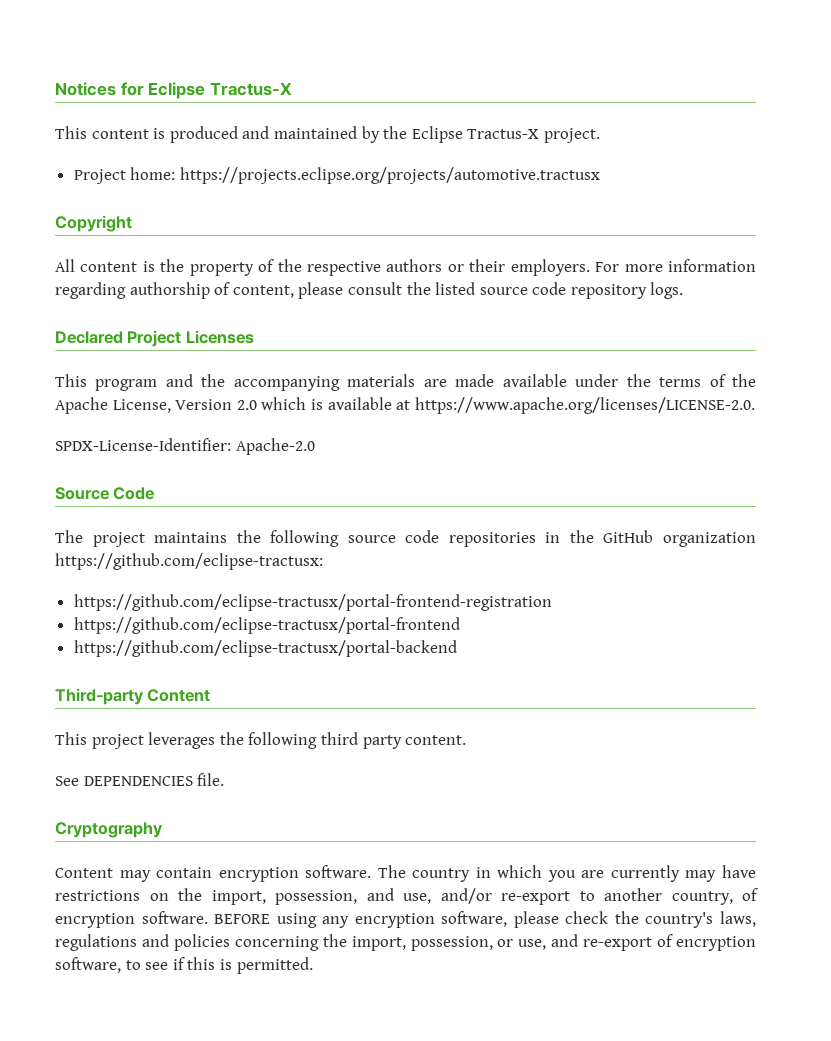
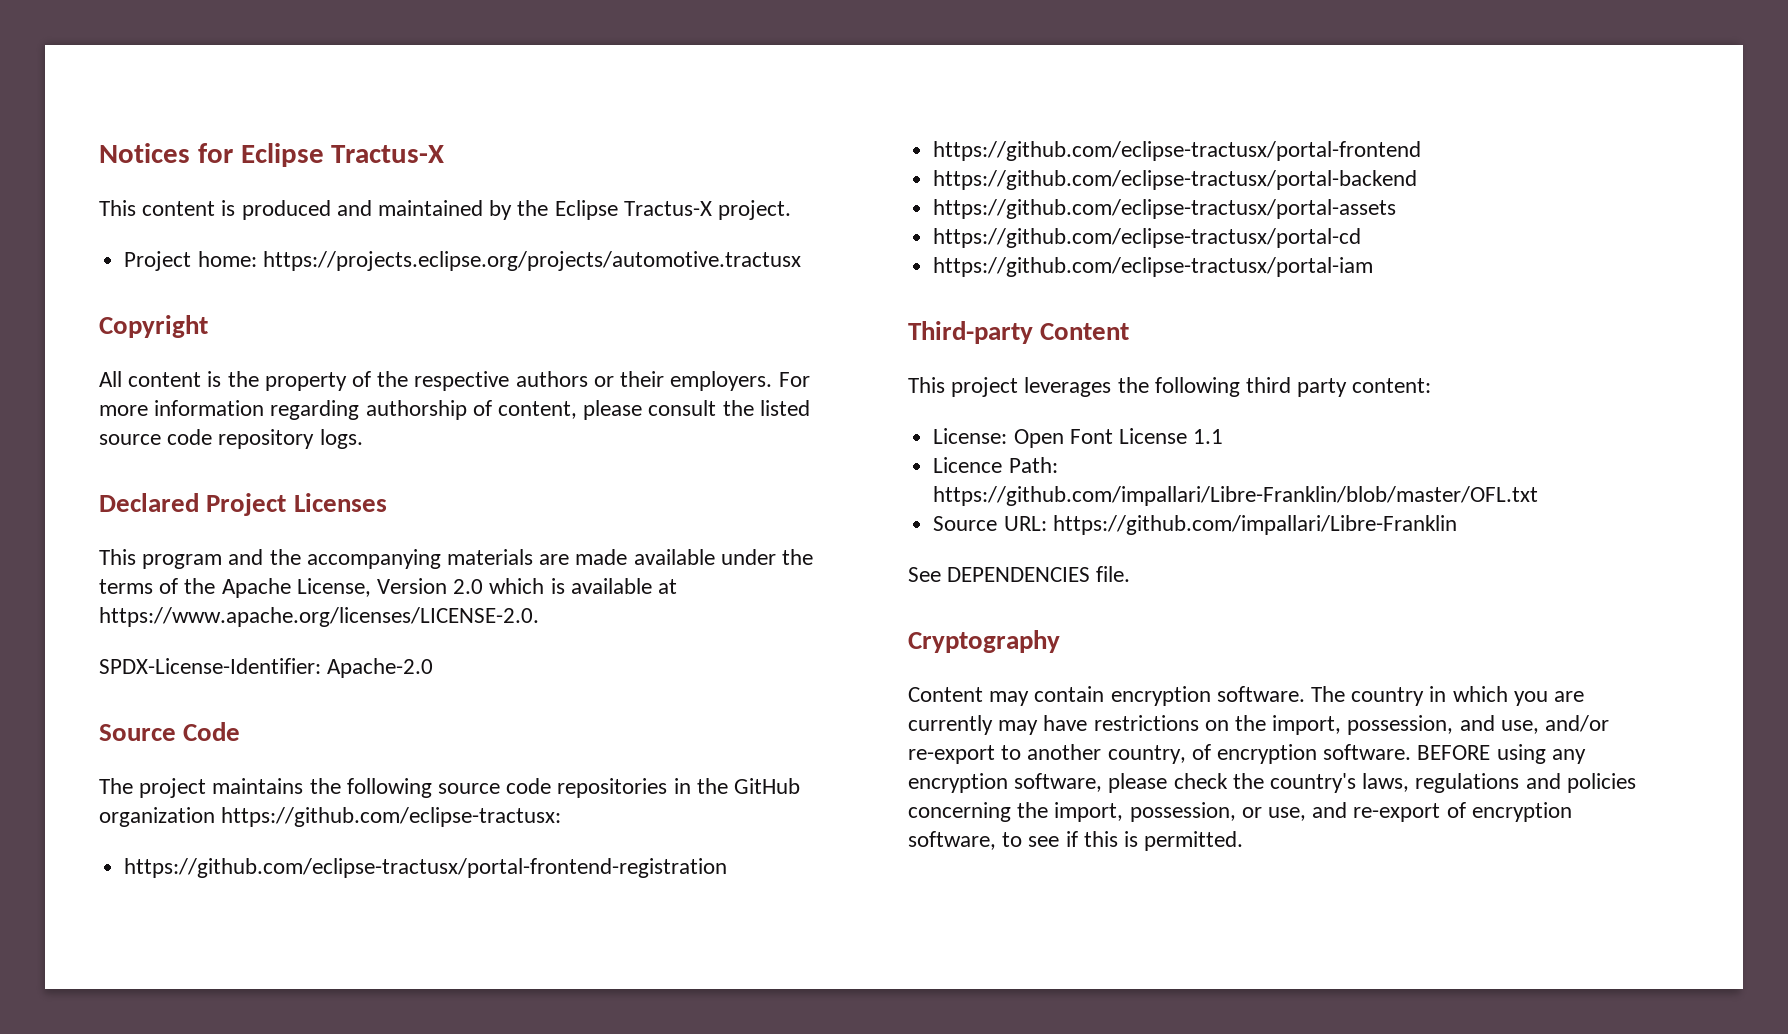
(457, 648) none -> [933,199,1397,219] [933,228,1362,248] [933,257,1374,277] // https://github.com/eclipse-tractusx/portal-assets // https://github.com/eclipse-tractusx/portal-cd // https://github.com/eclipse-tractusx/portal-iam
[405,735,467,745] content. -> [1352,378,1432,393] [933,428,1224,448] [933,457,1058,473] [933,486,1539,506] [933,515,1457,535] content: // License: Open Font License 1.1 // Licence Path: https://github.com/impallari/Libre-Franklin/blob/master/OFL.txt // Source URL: https://github.com/impallari/Libre-Franklin

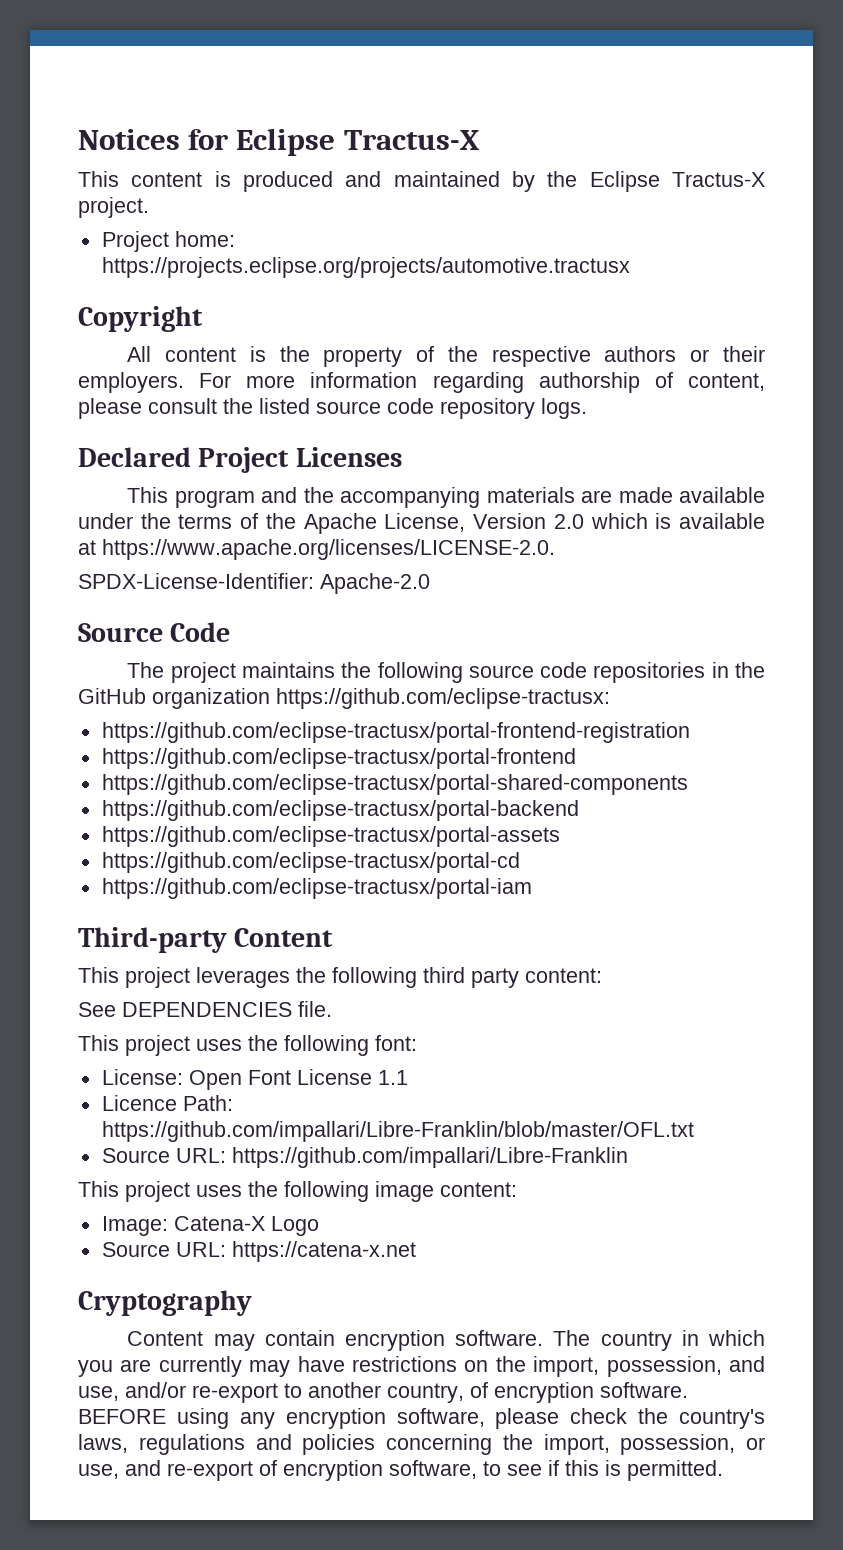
(1422, 151) none -> [101,774,688,795] // https://github.com/eclipse-tractusx/portal-shared-components
(1432, 385) none -> [78,1001,332,1017] [78,1035,417,1056] // See DEPENDENCIES file. // This project uses the following font:
[908,566,1131,582] See DEPENDENCIES file. -> [78,1181,517,1202] [101,1216,319,1236] [101,1241,416,1262] This project uses the following image content: // Image: Catena-X Logo // Source URL: https://catena-x.net

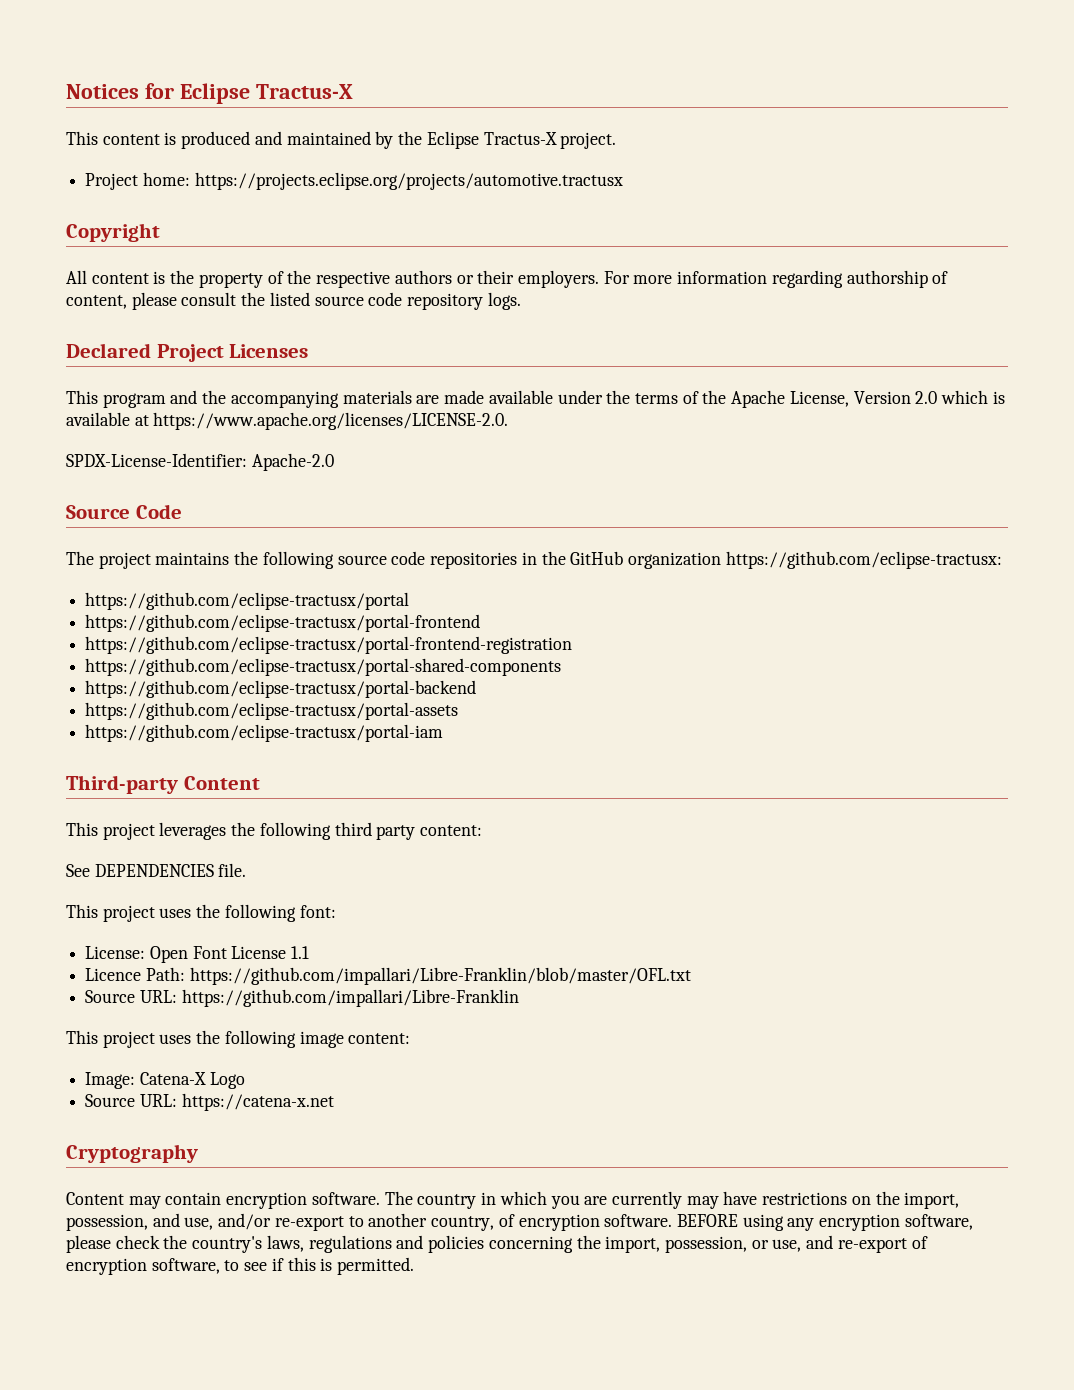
[101,722,690,743] https://github.com/eclipse-tractusx/portal-frontend-registration -> [85,592,410,610] https://github.com/eclipse-tractusx/portal
(576, 758) none -> [85,636,573,654] // https://github.com/eclipse-tractusx/portal-frontend-registration
[101,852,520,873] // https://github.com/eclipse-tractusx/portal-cd -> (459, 711) none

